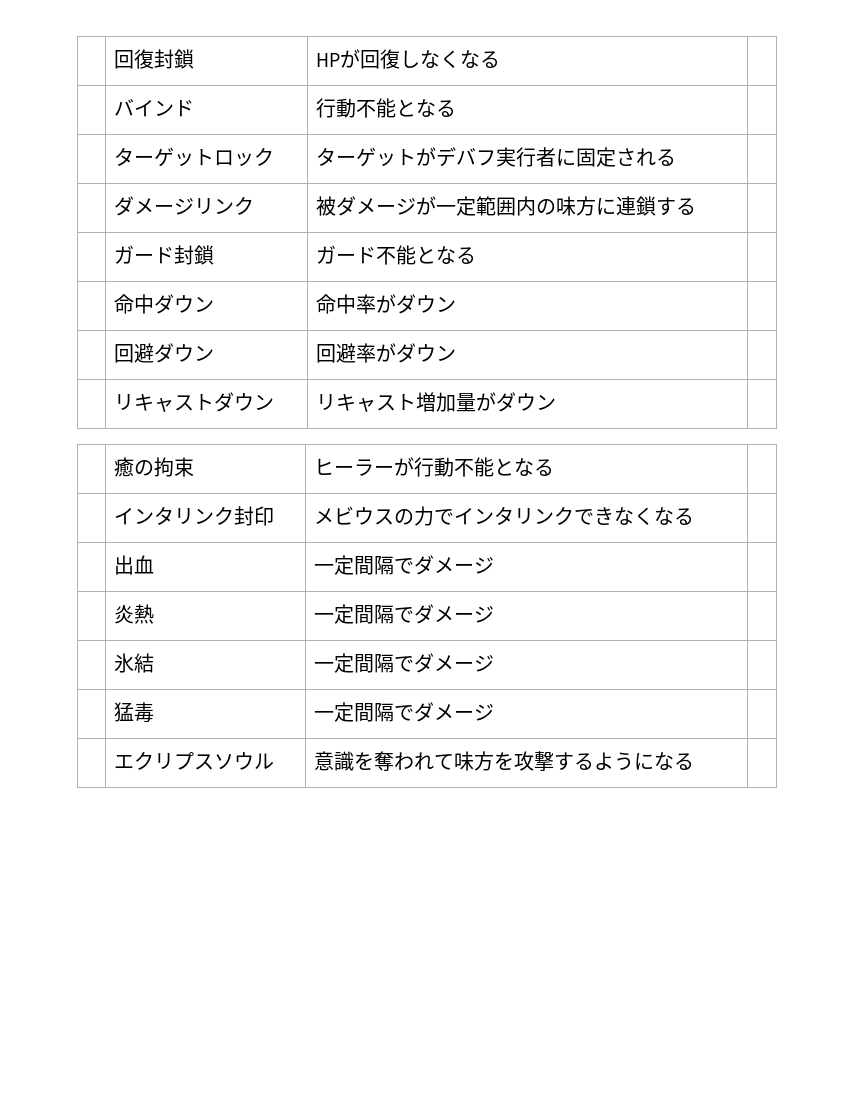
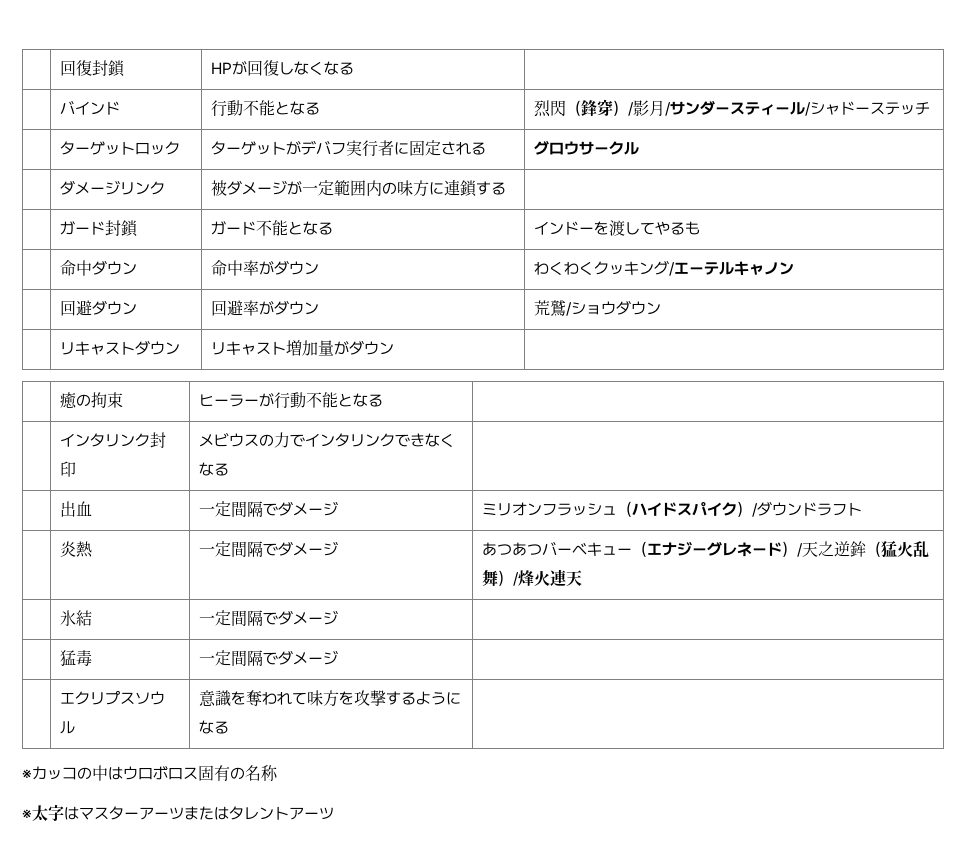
(457, 108) none -> [534,99,931,117] 烈閃（鋒穿）/影月/サンダースティール/シャドーステッチ
(677, 157) none -> [534,140,640,155] グロウサークル
(477, 255) none -> [534,220,701,236] インドーを渡してやるも
(457, 304) none -> [534,260,795,276] わくわくクッキング/エーテルキャノン
(457, 353) none -> [534,300,662,317] 荒鷲/ショウダウン
(495, 565) none -> [482,501,863,517] ミリオンフラッシュ（ハイドスパイク）/ダウンドラフト
(495, 614) none -> [482,540,930,557] [482,569,583,587] あつあつバーベキュー（エナジーグレネード）/天之逆鉾（猛火乱舞）/烽火連天
(695, 761) none -> [22,765,278,781] [22,805,334,822] // ※カッコの中はウロボロス固有の名称 // ※太字はマスターアーツまたはタレントアーツ

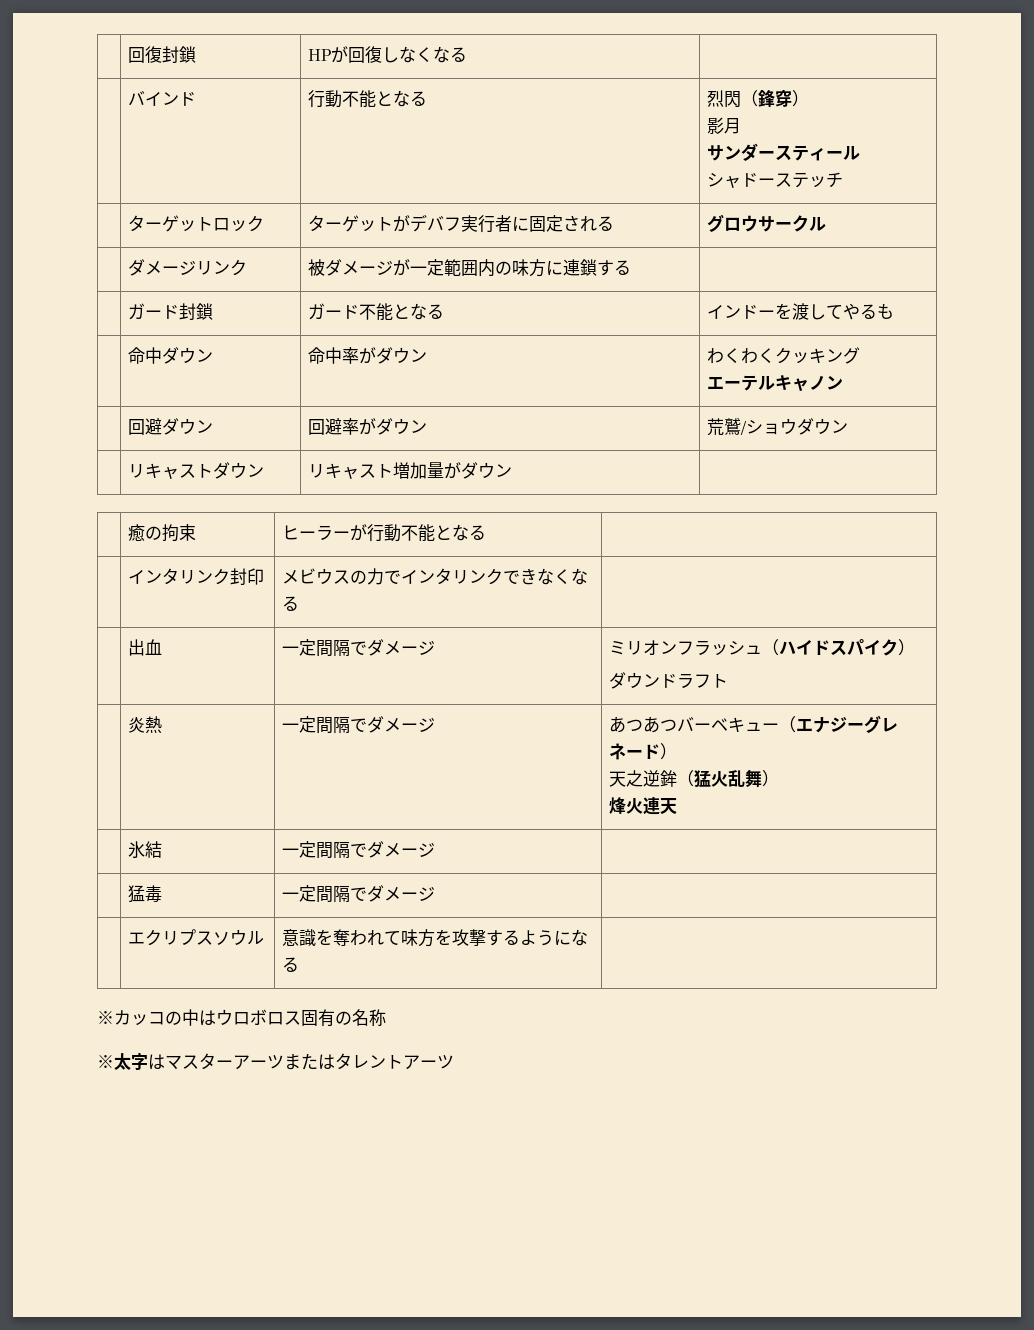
[628,102,635,116] / -> (809, 98) //
[665,102,672,116] / -> (741, 126) //
[805,102,812,116] / -> (860, 153) //
[669,262,676,276] / -> (860, 355) //
[752,503,759,517] / -> (915, 647) //
[797,543,804,557] / -> (677, 751) //
[513,572,520,586] / -> (779, 778) //

